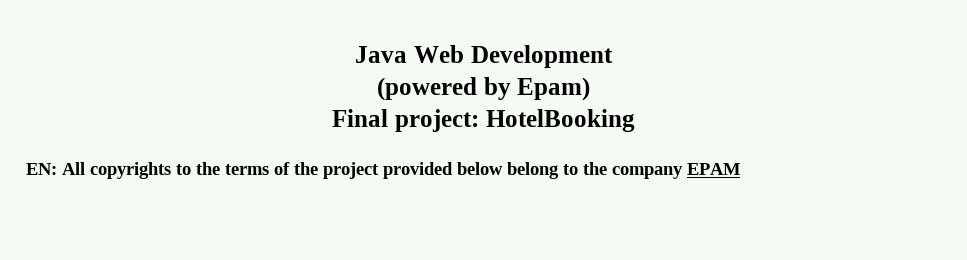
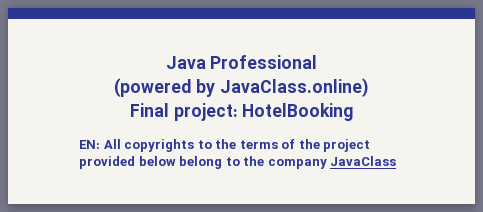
[414,45,613,68] Web Development -> [210,55,318,69] Professional
[517,77,591,101] Epam) -> [219,78,369,97] JavaClass.online)
[687,163,740,175] EPAM -> [330,156,397,166] JavaClass

